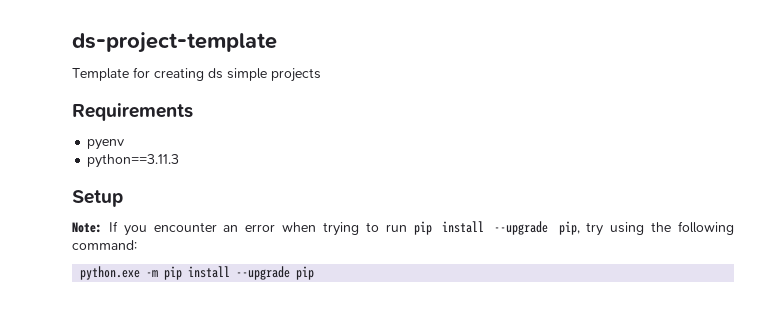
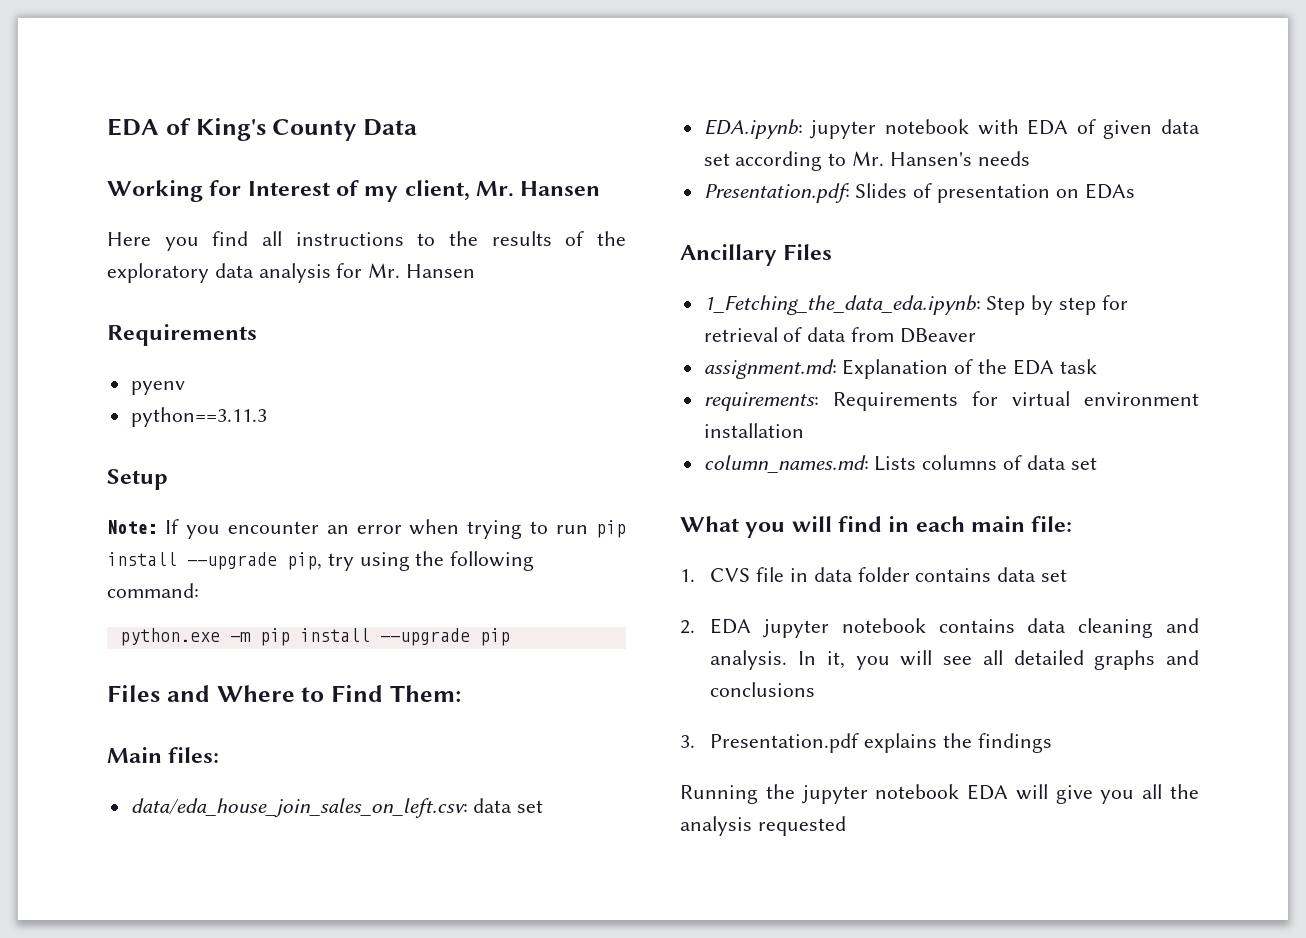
[72,32,277,53] [72,67,321,82] ds-project-template // Template for creating ds simple projects -> [107,118,417,141] [107,180,601,202] [107,231,626,251] [107,263,476,283] EDA of King's County Data // Working for Interest of my client, Mr. Hansen // Here you find all instructions to the results of the exploratory data analysis for Mr. Hansen
(315, 273) none -> [107,685,461,702] [107,747,220,763] [130,798,544,818] [703,119,1200,139] [703,151,1030,171] [703,183,1135,203] [680,244,833,266] [703,295,1128,315] [703,327,976,343] [703,359,1097,379] [703,391,1199,411] [703,423,804,438] [703,455,1097,473] [680,516,1073,538] [680,567,1067,582] [680,618,1199,638] [710,650,1199,670] [710,682,816,697] [680,733,1052,753] [680,784,1199,804] [680,816,846,836] // Files and Where to Find Them: // Main files: // data/eda_house_join_sales_on_left.csv: data set // EDA.ipynb: jupyter notebook with EDA of given data set according to Mr. Hansen's needs // Presentation.pdf: Slides of presentation on EDAs // Ancillary Files // 1_Fetching_the_data_eda.ipynb: Step by step for retrieval of data from DBeaver // assignment.md: Explanation of the EDA task // requirements: Requirements for virtual environment installation // column_names.md: Lists columns of data set // What you will find in each main file: // 1. CVS file in data folder contains data set // 2. EDA jupyter notebook contains data cleaning and analysis. In it, you will see all detailed graphs and conclusions // 3. Presentation.pdf explains the findings // Running the jupyter notebook EDA will give you all the analysis requested

